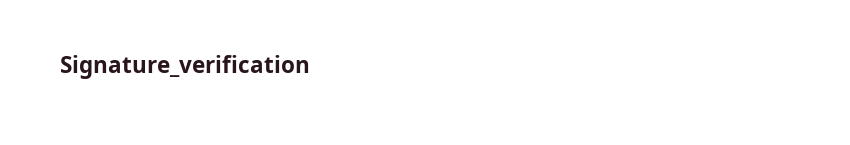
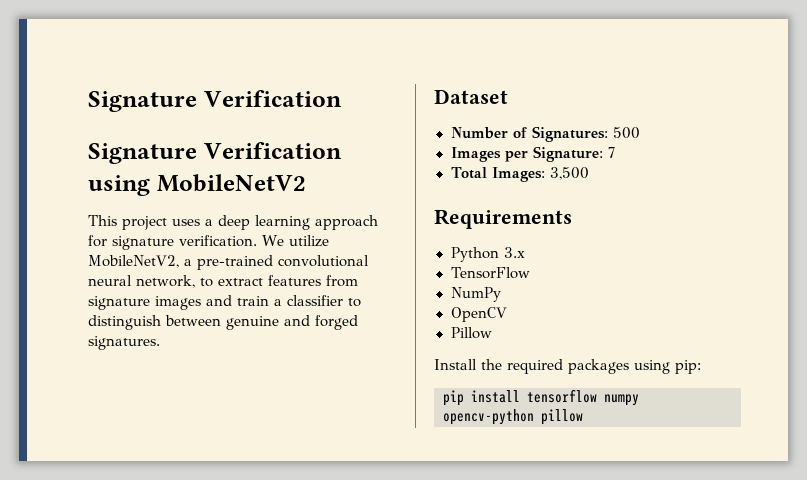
[60,55,310,79] Signature_verification -> [88,90,342,112] [88,142,342,164] [88,174,306,196] [88,215,378,230] [88,235,329,250] [88,255,369,270] [88,275,358,288] [88,295,361,310] [88,315,358,330] [88,336,160,350] [434,89,508,104] [450,126,640,142] [450,146,615,162] [450,167,590,182] [434,209,572,229] [450,247,525,262] [450,267,531,279] [450,287,501,302] [450,307,507,322] [450,327,492,339] [434,359,701,374] [443,389,639,406] [443,409,583,425] Signature Verification // Signature Verification using MobileNetV2 // This project uses a deep learning approach for signature verification. We utilize MobileNetV2, a pre-trained convolutional neural network, to extract features from signature images and train a classifier to distinguish between genuine and forged signatures. // Dataset // Number of Signatures: 500 // Images per Signature: 7 // Total Images: 3,500 // Requirements // Python 3.x // TensorFlow // NumPy // OpenCV // Pillow // Install the required packages using pip: // pip install tensorflow numpy opencv-python pillow

